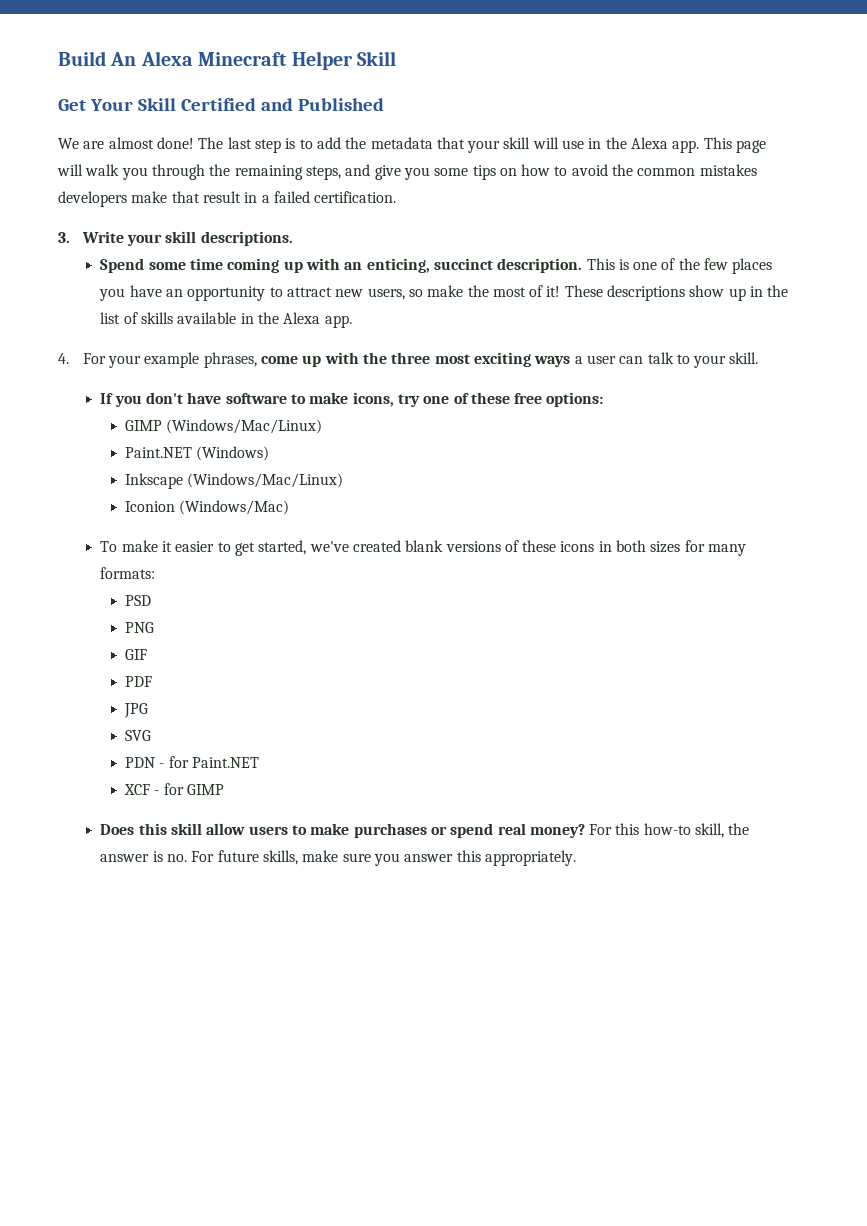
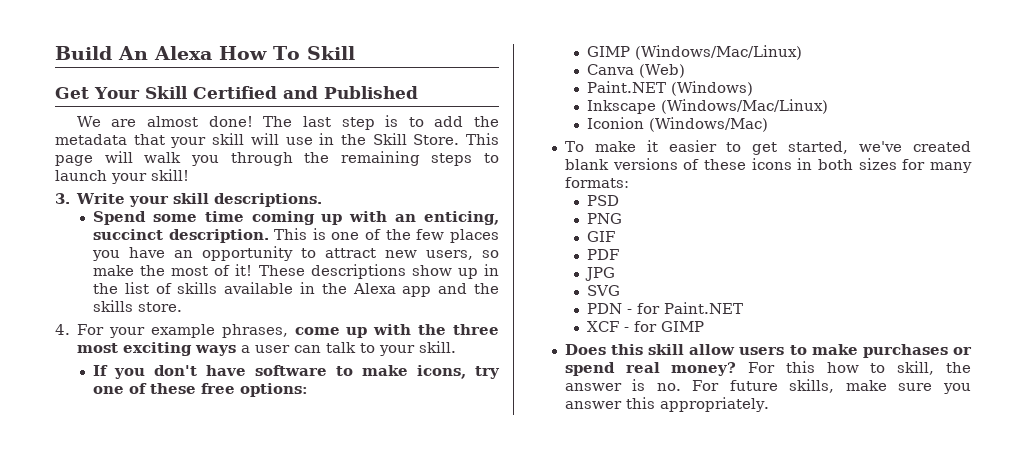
[198,51,353,70] Minecraft Helper -> [219,46,300,60] How To
[631,137,700,153] Alexa app. -> [372,133,460,145] Skill Store.
[305,164,757,180] [58,191,397,207] steps, and give you some tips on how to avoid the common mistakes developers make that result in a failed certification. -> [431,153,499,166] [55,169,189,184] steps to launch your skill!
[324,315,352,328] app. -> [402,283,500,297] [92,300,182,312] app and the skills store.
(323, 426) none -> [586,64,685,78] // Canva (Web)
[643,823,691,835] how-to -> [826,362,886,373] how to

